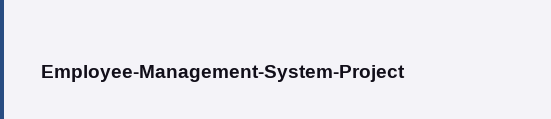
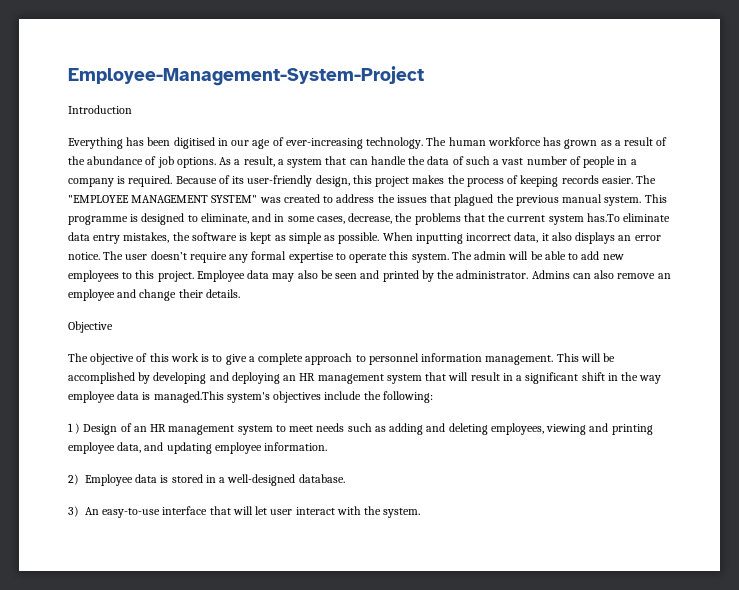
(405, 73) none -> [68,105,132,114] [68,137,668,149] [68,156,637,168] [68,175,657,187] [68,194,667,206] [68,213,671,225] [68,232,661,244] [68,251,624,263] [68,270,671,282] [68,289,240,301] [68,321,113,333] [68,353,616,365] [68,372,662,384] [68,391,433,403] [68,423,653,435] [68,442,328,454] [68,474,345,486] [68,506,421,518] // Introduction // Everything has been digitised in our age of ever-increasing technology. The human workforce has grown as a result of the abundance of job options. As a result, a system that can handle the data of such a vast number of people in a company is required. Because of its user-friendly design, this project makes the process of keeping records easier. The "EMPLOYEE MANAGEMENT SYSTEM" was created to address the issues that plagued the previous manual system. This programme is designed to eliminate, and in some cases, decrease, the problems that the current system has.To eliminate data entry mistakes, the software is kept as simple as possible. When inputting incorrect data, it also displays an error notice. The user doesn’t require any formal expertise to operate this system. The admin will be able to add new employees to this project. Employee data may also be seen and printed by the administrator. Admins can also remove an employee and change their details. // Objective // The objective of this work is to give a complete approach to personnel information management. This will be accomplished by developing and deploying an HR management system that will result in a significant shift in the way employee data is managed.This system's objectives include the following: // 1 ) Design of an HR management system to meet needs such as adding and deleting employees, viewing and printing employee data, and updating employee information. // 2) Employee data is stored in a well-designed database. // 3) An easy-to-use interface that will let user interact with the system.

